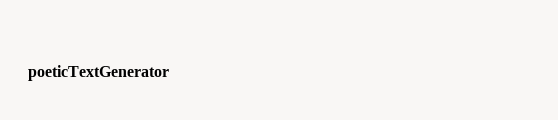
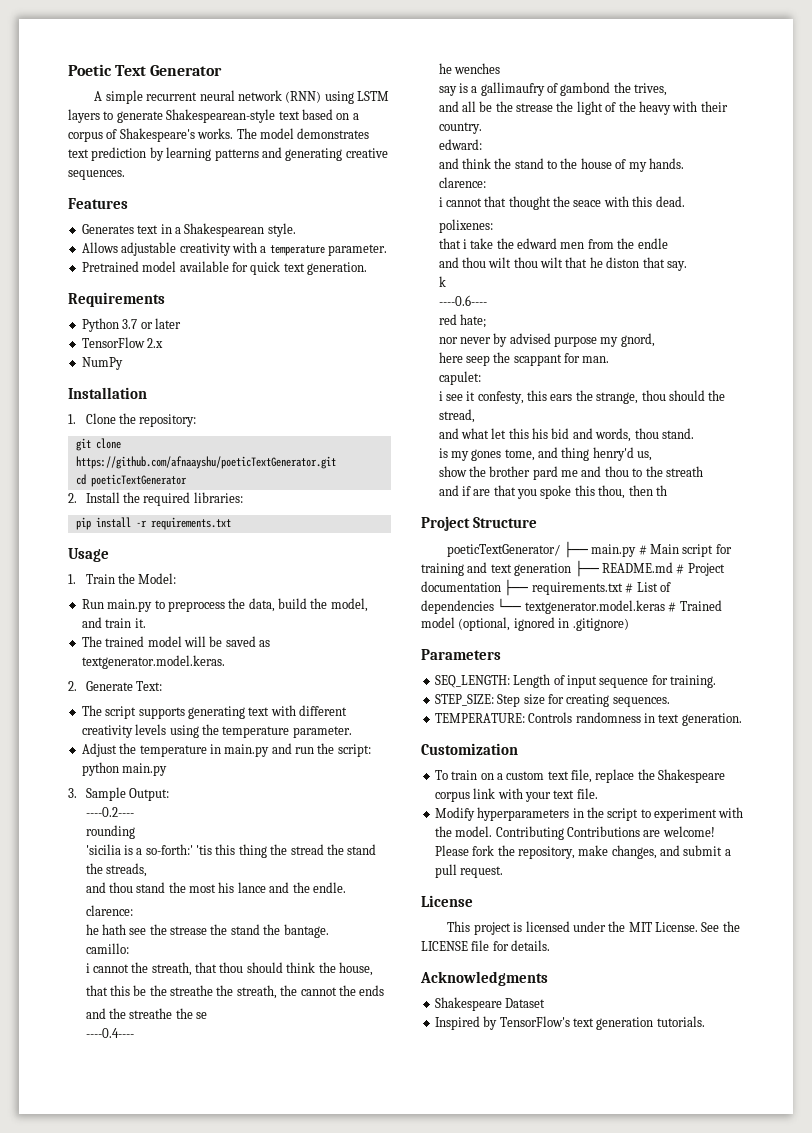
[28,65,169,81] poeticTextGenerator -> [68,64,223,76] [94,90,390,104] [68,109,359,123] [68,128,370,142] [68,147,388,161] [68,170,125,180] [68,198,128,209] [81,223,296,237] [81,242,387,256] [81,261,367,275] [68,292,165,307] [81,318,181,332] [81,337,164,348] [81,357,123,370] [68,387,147,399] [68,413,197,427] [75,438,121,451] [75,456,336,469] [75,474,187,487] [68,492,243,506] [75,517,231,530] [68,548,109,562] [68,573,177,584] [81,598,368,612] [81,617,146,628] [81,636,270,647] [81,655,225,669] [68,681,162,691] [81,705,347,719] [81,724,352,738] [81,743,371,757] [81,762,168,776] [68,787,169,801] [85,807,134,817] [85,825,135,839] [85,844,377,858] [85,863,147,877] [85,882,346,893] [85,905,133,916] [85,924,329,938] [85,943,129,954] [85,962,373,976] [85,985,385,999] [85,1008,208,1019] [85,1028,134,1038] [438,63,500,74] [438,82,668,96] [438,101,728,115] [438,122,482,134] [438,139,482,150] [438,158,684,172] [438,177,486,188] [438,196,685,210] [438,219,493,233] [438,238,668,249] [438,257,687,271] [438,276,446,287] [438,295,487,306] [438,314,486,328] [438,333,655,347] [438,352,610,366] [438,371,481,385] [438,390,726,404] [438,409,475,423] [438,428,694,442] [438,447,653,461] [438,466,703,480] [438,485,667,499] [421,516,537,531] [447,541,732,558] [421,560,725,577] [421,579,671,596] [421,598,722,614] [421,617,629,631] [421,649,501,660] [434,674,716,688] [434,694,670,707] [434,712,742,726] [421,743,518,755] [434,769,726,783] [434,788,598,802] [434,807,744,821] [434,826,715,840] [434,845,731,859] [434,864,504,878] [421,895,473,907] [447,921,740,935] [421,940,551,951] [420,971,548,986] [434,997,546,1011] [434,1016,705,1030] Poetic Text Generator // A simple recurrent neural network (RNN) using LSTM layers to generate Shakespearean-style text based on a corpus of Shakespeare's works. The model demonstrates text prediction by learning patterns and generating creative sequences. // Features // Generates text in a Shakespearean style. // Allows adjustable creativity with a temperature parameter. // Pretrained model available for quick text generation. // Requirements // Python 3.7 or later // TensorFlow 2.x // NumPy // Installation // 1. Clone the repository: // git clone https://github.com/afnaayshu/poeticTextGenerator.git // cd poeticTextGenerator // 2. Install the required libraries: // pip install -r requirements.txt // Usage // 1. Train the Model: // Run main.py to preprocess the data, build the model, and train it. // The trained model will be saved as textgenerator.model.keras. // 2. Generate Text: // The script supports generating text with different creativity levels using the temperature parameter. // Adjust the temperature in main.py and run the script: python main.py // 3. Sample Output: // ----0.2---- // rounding // 'sicilia is a so-forth:' 'tis this thing the stread the stand the streads, // and thou stand the most his lance and the endle. // clarence: // he hath see the strease the stand the bantage. // camillo: // i cannot the streath, that thou should think the house, // that this be the streathe the streath, the cannot the ends // and the streathe the se // ----0.4---- // he wenches // say is a gallimaufry of gambond the trives, // and all be the strease the light of the heavy with their country. // edward: // and think the stand to the house of my hands. // clarence: // i cannot that thought the seace with this dead. // polixenes: // that i take the edward men from the endle // and thou wilt thou wilt that he diston that say. // k // ----0.6---- // red hate; // nor never by advised purpose my gnord, // here seep the scappant for man. // capulet: // i see it confesty, this ears the strange, thou should the stread, // and what let this his bid and words, thou stand. // is my gones tome, and thing henry'd us, // show the brother pard me and thou to the streath // and if are that you spoke this thou, then th // Project Structure // poeticTextGenerator/ ├── main.py # Main script for training and text generation ├── README.md # Project documentation ├── requirements.txt # List of dependencies └── textgenerator.model.keras # Trained model (optional, ignored in .gitignore) // Parameters // SEQ_LENGTH: Length of input sequence for training. // STEP_SIZE: Step size for creating sequences. // TEMPERATURE: Controls randomness in text generation. // Customization // To train on a custom text file, replace the Shakespeare corpus link with your text file. // Modify hyperparameters in the script to experiment with the model. Contributing Contributions are welcome! Please fork the repository, make changes, and submit a pull request. // License // This project is licensed under the MIT License. See the LICENSE file for details. // Acknowledgments // Shakespeare Dataset // Inspired by TensorFlow's text generation tutorials.

